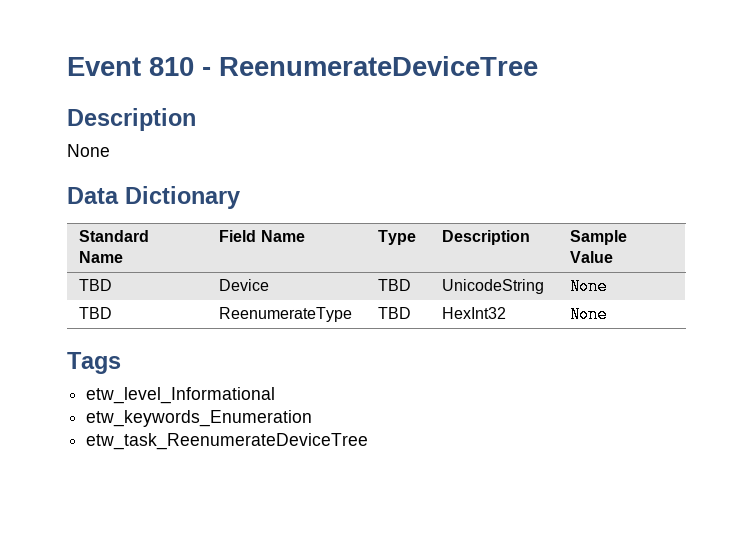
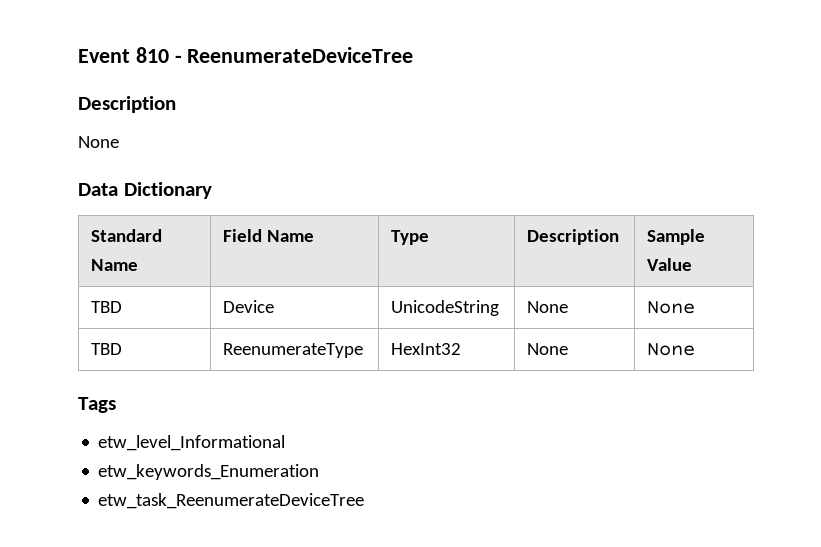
[378,279,412,291] [442,279,545,294] TBD | UnicodeString -> [391,300,500,316] [527,301,569,313] UnicodeString | None
[378,307,412,319] [442,307,507,319] TBD | HexInt32 -> [391,343,462,355] [527,343,569,355] HexInt32 | None

